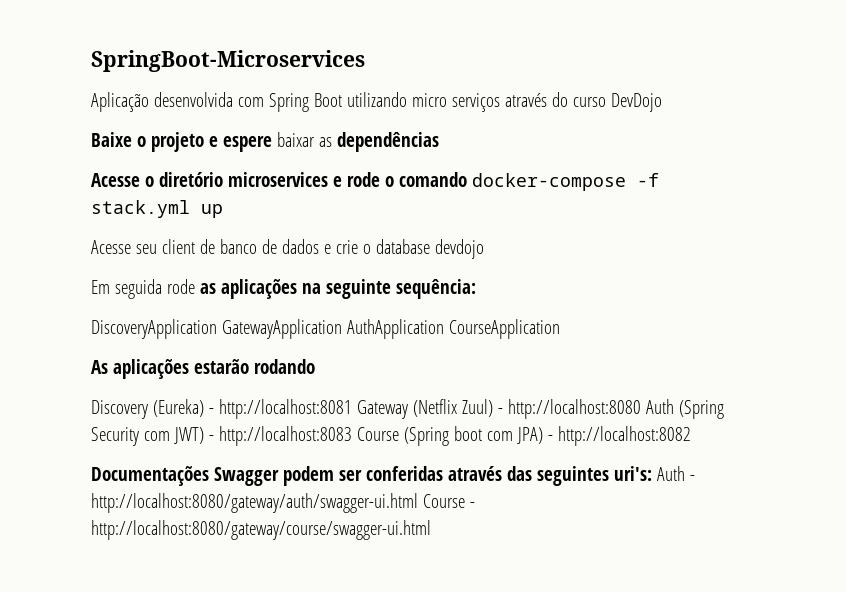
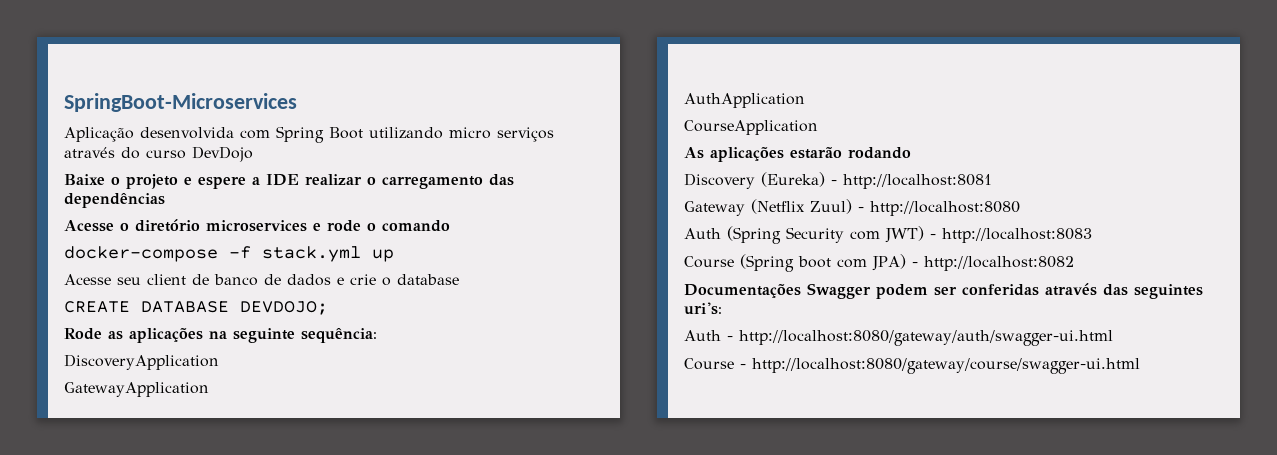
[276,132,332,147] baixar as -> [252,174,514,189] a IDE realizar o carregamento das
(467, 179) none -> (450, 226) //
[434,239,484,259] [91,279,195,299] devdojo // Em seguida rode -> [64,301,328,315] [64,328,102,340] // CREATE DATABASE DEVDOJO; // Rode
(217, 329) none -> (219, 362) //
(342, 329) none -> (209, 389) //
(444, 329) none -> (805, 100) //
(352, 409) none -> (992, 181) //
(641, 409) none -> (1020, 208) //
(352, 436) none -> (1092, 235) //
(652, 473) none -> (722, 308) //
(418, 503) none -> (1113, 338) //

